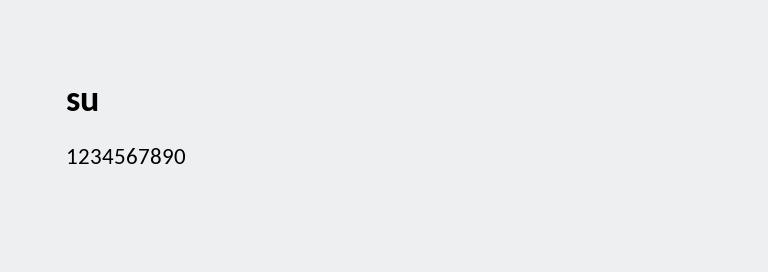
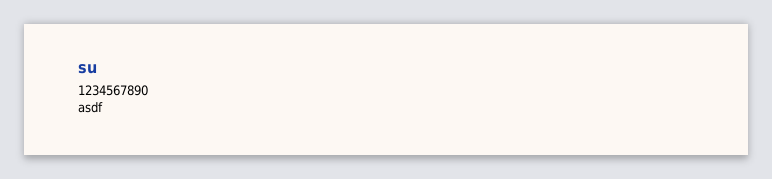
(186, 156) none -> [78,102,103,113] // asdf

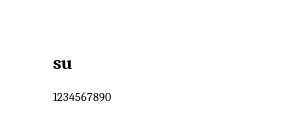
[78,102,103,113] // asdf -> (111, 97) none

